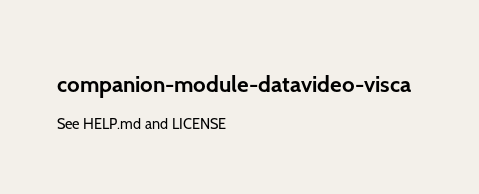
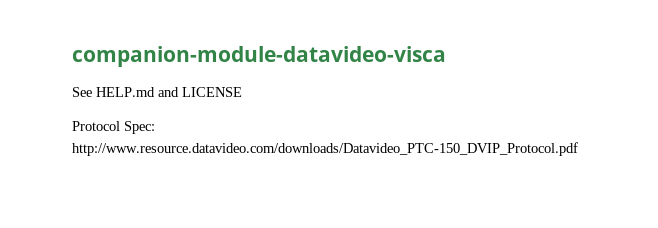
(226, 123) none -> [72,121,155,134] [72,142,578,156] // Protocol Spec: http://www.resource.datavideo.com/downloads/Datavideo_PTC-150_DVIP_Protocol.pdf

